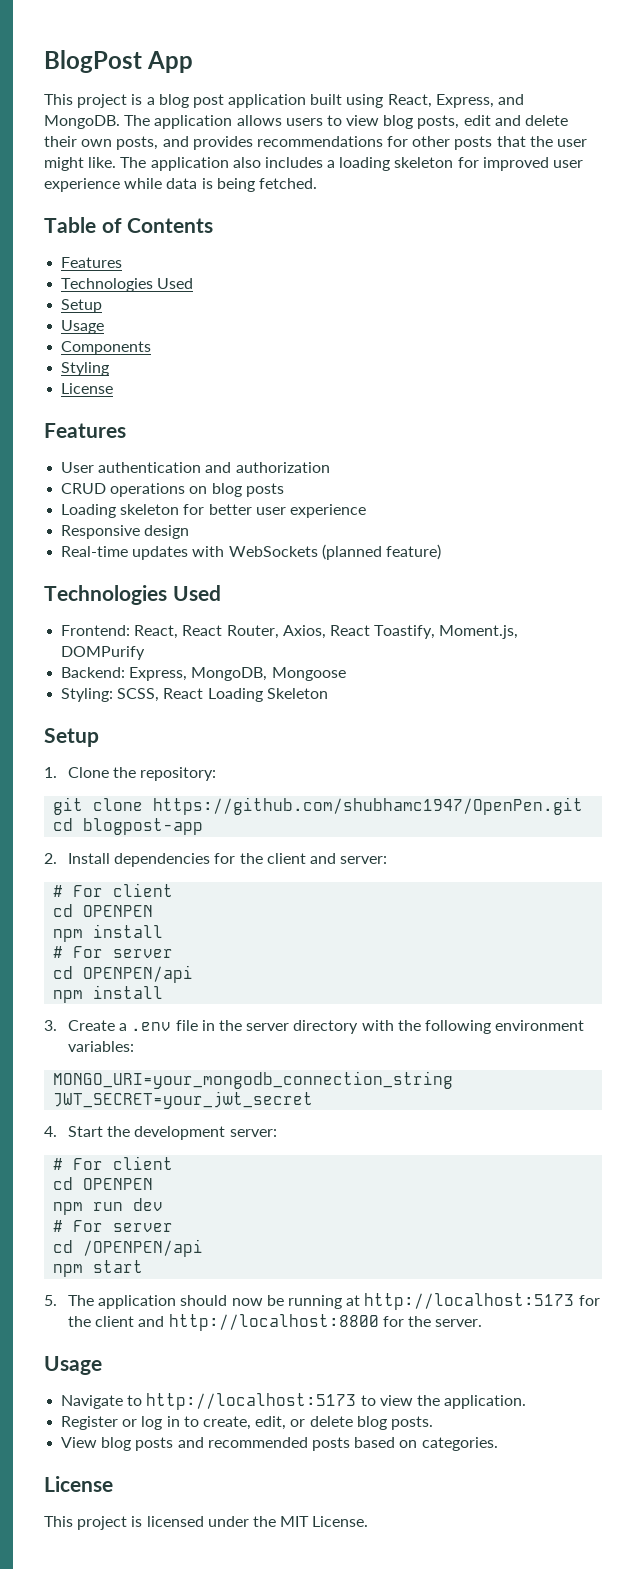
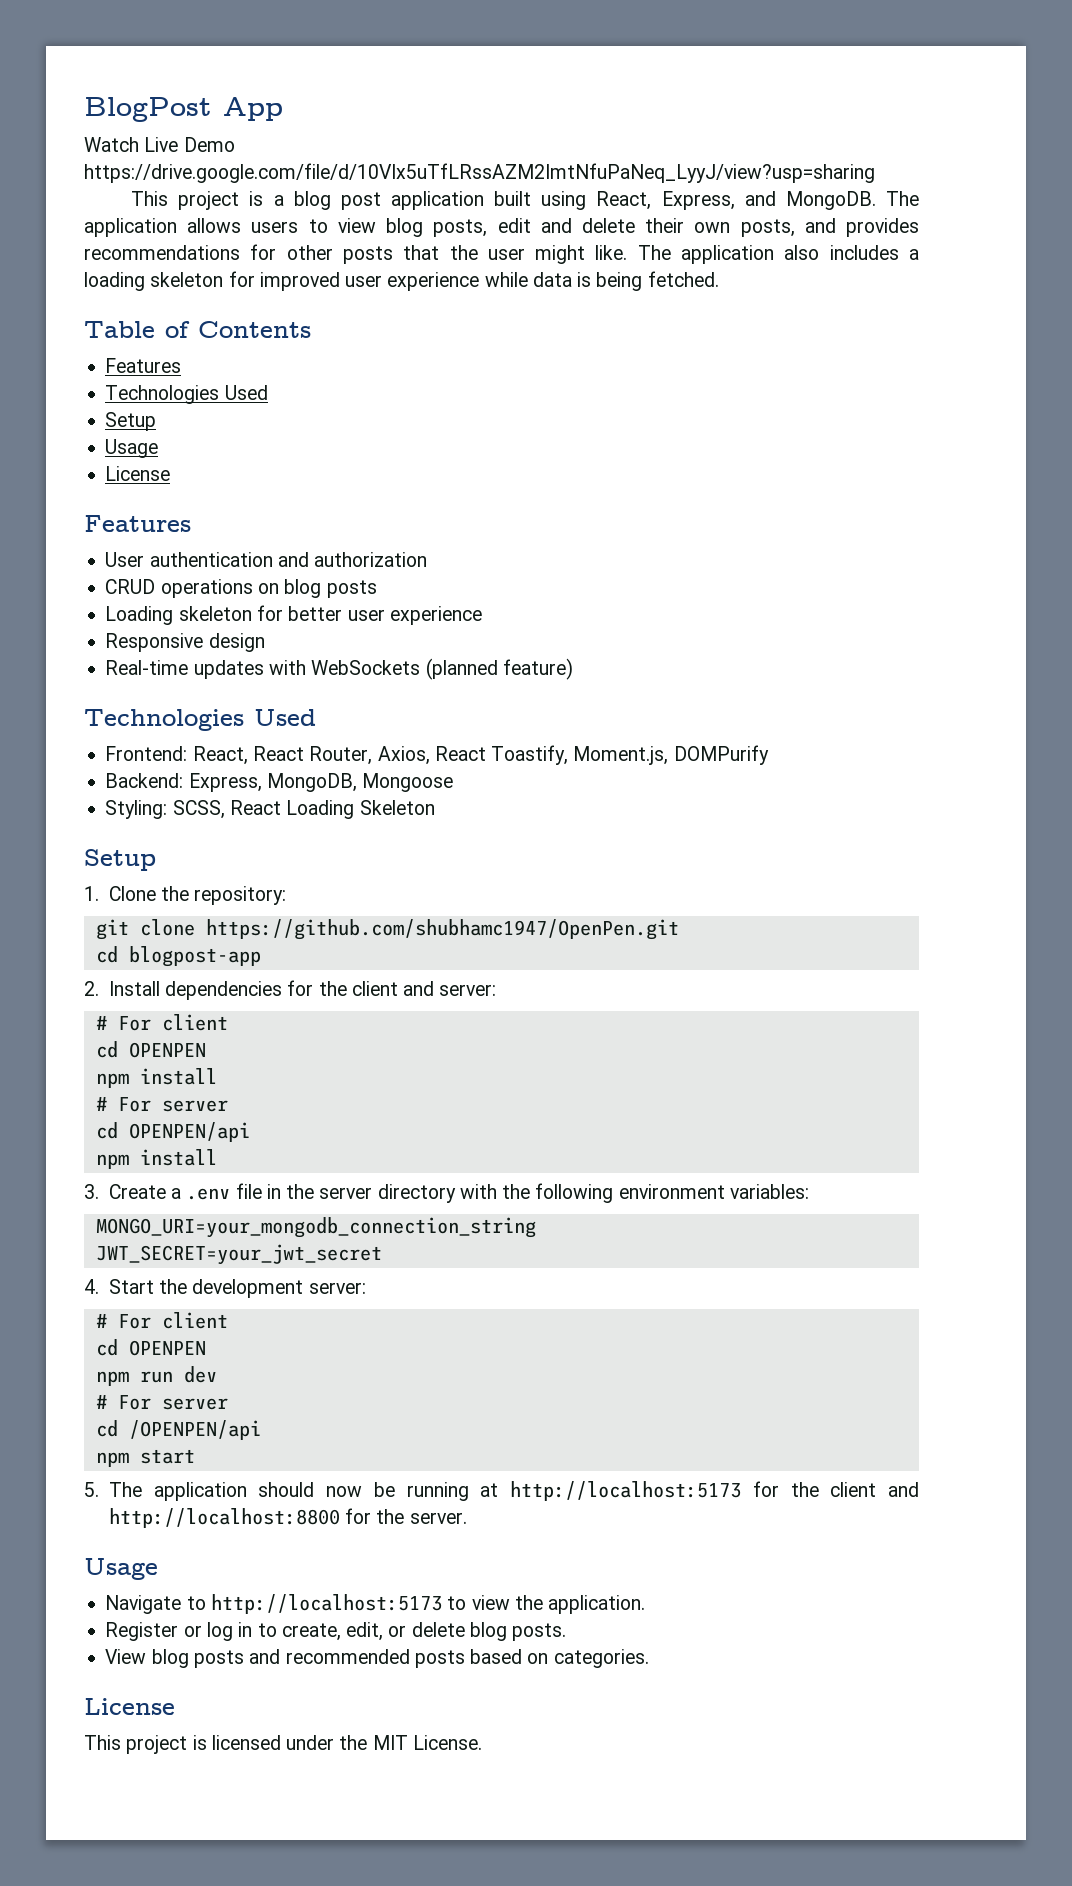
(194, 62) none -> [84,137,235,152] [84,163,875,183] // Watch Live Demo https://drive.google.com/file/d/10VIx5uTfLRssAZM2ImtNfuPaNeq_LyyJ/view?usp=sharing
[61,341,152,355] [61,362,110,376] // Components // Styling -> (159, 448) none

